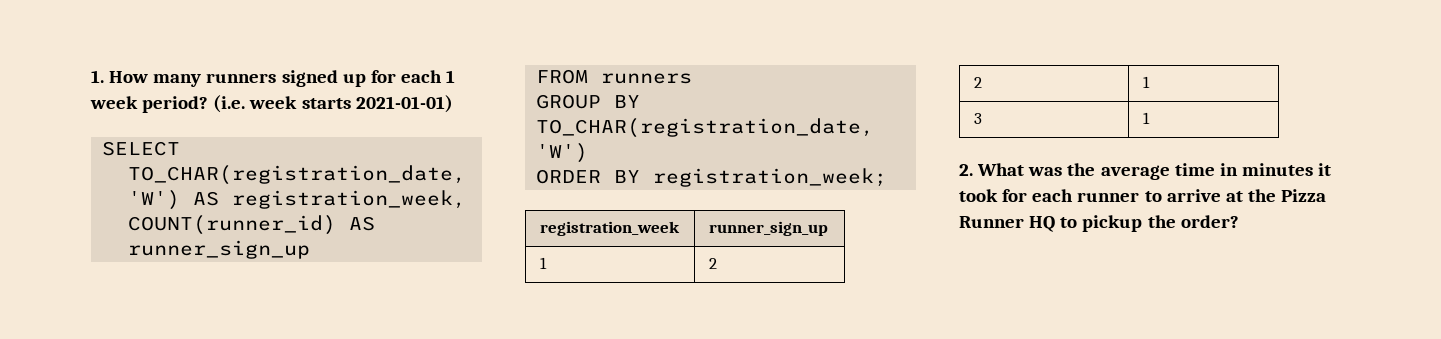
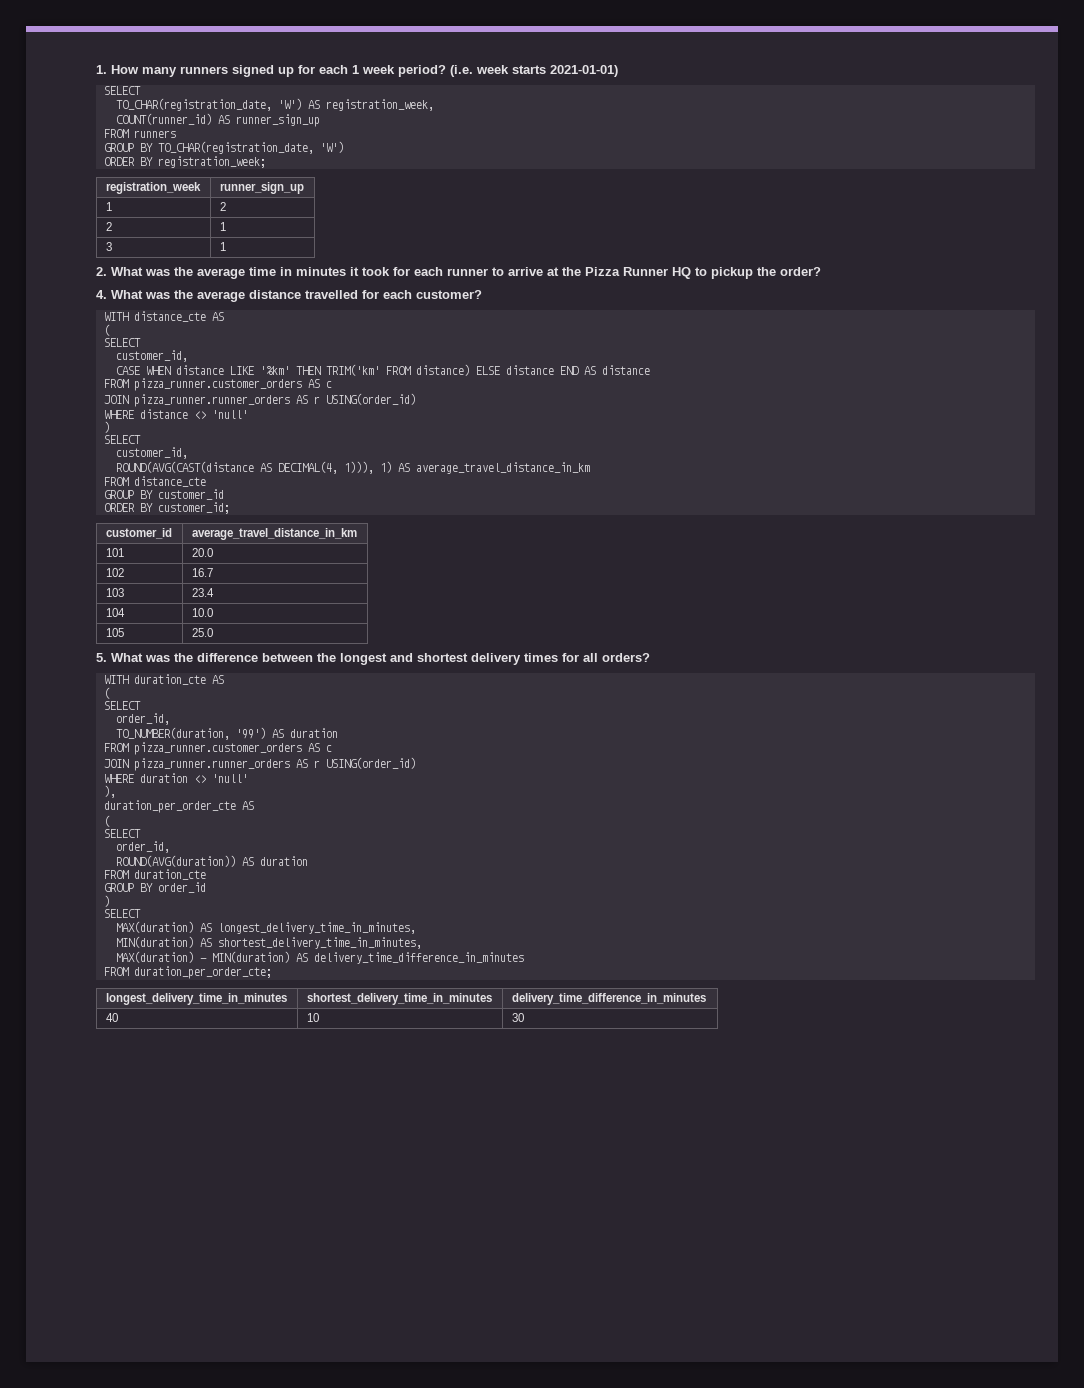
(1239, 221) none -> [96,290,482,302] [103,311,224,322] [103,324,110,336] [103,338,141,347] [115,350,188,362] [115,364,650,376] [103,378,332,391] [103,393,416,407] [103,409,248,419] [103,421,110,433] [103,435,141,444] [115,447,188,459] [115,461,590,474] [103,476,206,487] [103,489,224,500] [103,502,230,514] [105,528,172,539] [191,528,357,540] [105,548,124,557] [191,548,213,557] [105,568,124,577] [191,568,213,577] [105,588,124,597] [191,588,214,597] [105,608,125,617] [191,608,213,617] [105,628,124,637] [191,628,213,637] [96,653,650,665] [103,674,224,685] [103,687,110,699] [103,701,141,710] [115,713,170,725] [115,727,338,740] [103,742,332,755] [103,757,416,771] [103,773,248,783] [103,785,116,798] [103,800,254,813] [103,815,110,827] [103,829,141,838] [115,841,170,853] [115,855,308,867] [103,869,206,880] [103,882,206,893] [103,895,110,907] [103,909,141,918] [115,921,416,934] [115,936,422,949] [115,951,524,964] [103,966,272,979] [105,993,287,1005] [306,993,492,1005] [511,993,706,1005] [105,1013,118,1022] [306,1013,319,1022] [511,1013,524,1022] // 4. What was the average distance travelled for each customer? // WITH distance_cte AS // ( // SELECT // customer_id, // CASE WHEN distance LIKE '%km' THEN TRIM('km' FROM distance) ELSE distance END AS distance // FROM pizza_runner.customer_orders AS c // JOIN pizza_runner.runner_orders AS r USING(order_id) // WHERE distance <> 'null' // ) // SELECT // customer_id, // ROUND(AVG(CAST(distance AS DECIMAL(4, 1))), 1) AS average_travel_distance_in_km // FROM distance_cte // GROUP BY customer_id // ORDER BY customer_id; // customer_id | average_travel_distance_in_km // 101 | 20.0 // 102 | 16.7 // 103 | 23.4 // 104 | 10.0 // 105 | 25.0 // 5. What was the difference between the longest and shortest delivery times for all orders? // WITH duration_cte AS // ( // SELECT // order_id, // TO_NUMBER(duration, '99') AS duration // FROM pizza_runner.customer_orders AS c // JOIN pizza_runner.runner_orders AS r USING(order_id) // WHERE duration <> 'null' // ), // duration_per_order_cte AS // ( // SELECT // order_id, // ROUND(AVG(duration)) AS duration // FROM duration_cte // GROUP BY order_id // ) // SELECT // MAX(duration) AS longest_delivery_time_in_minutes, // MIN(duration) AS shortest_delivery_time_in_minutes, // MAX(duration) - MIN(duration) AS delivery_time_difference_in_minutes // FROM duration_per_order_cte; // longest_delivery_time_in_minutes | shortest_delivery_time_in_minutes | delivery_time_difference_in_minutes // 40 | 10 | 30

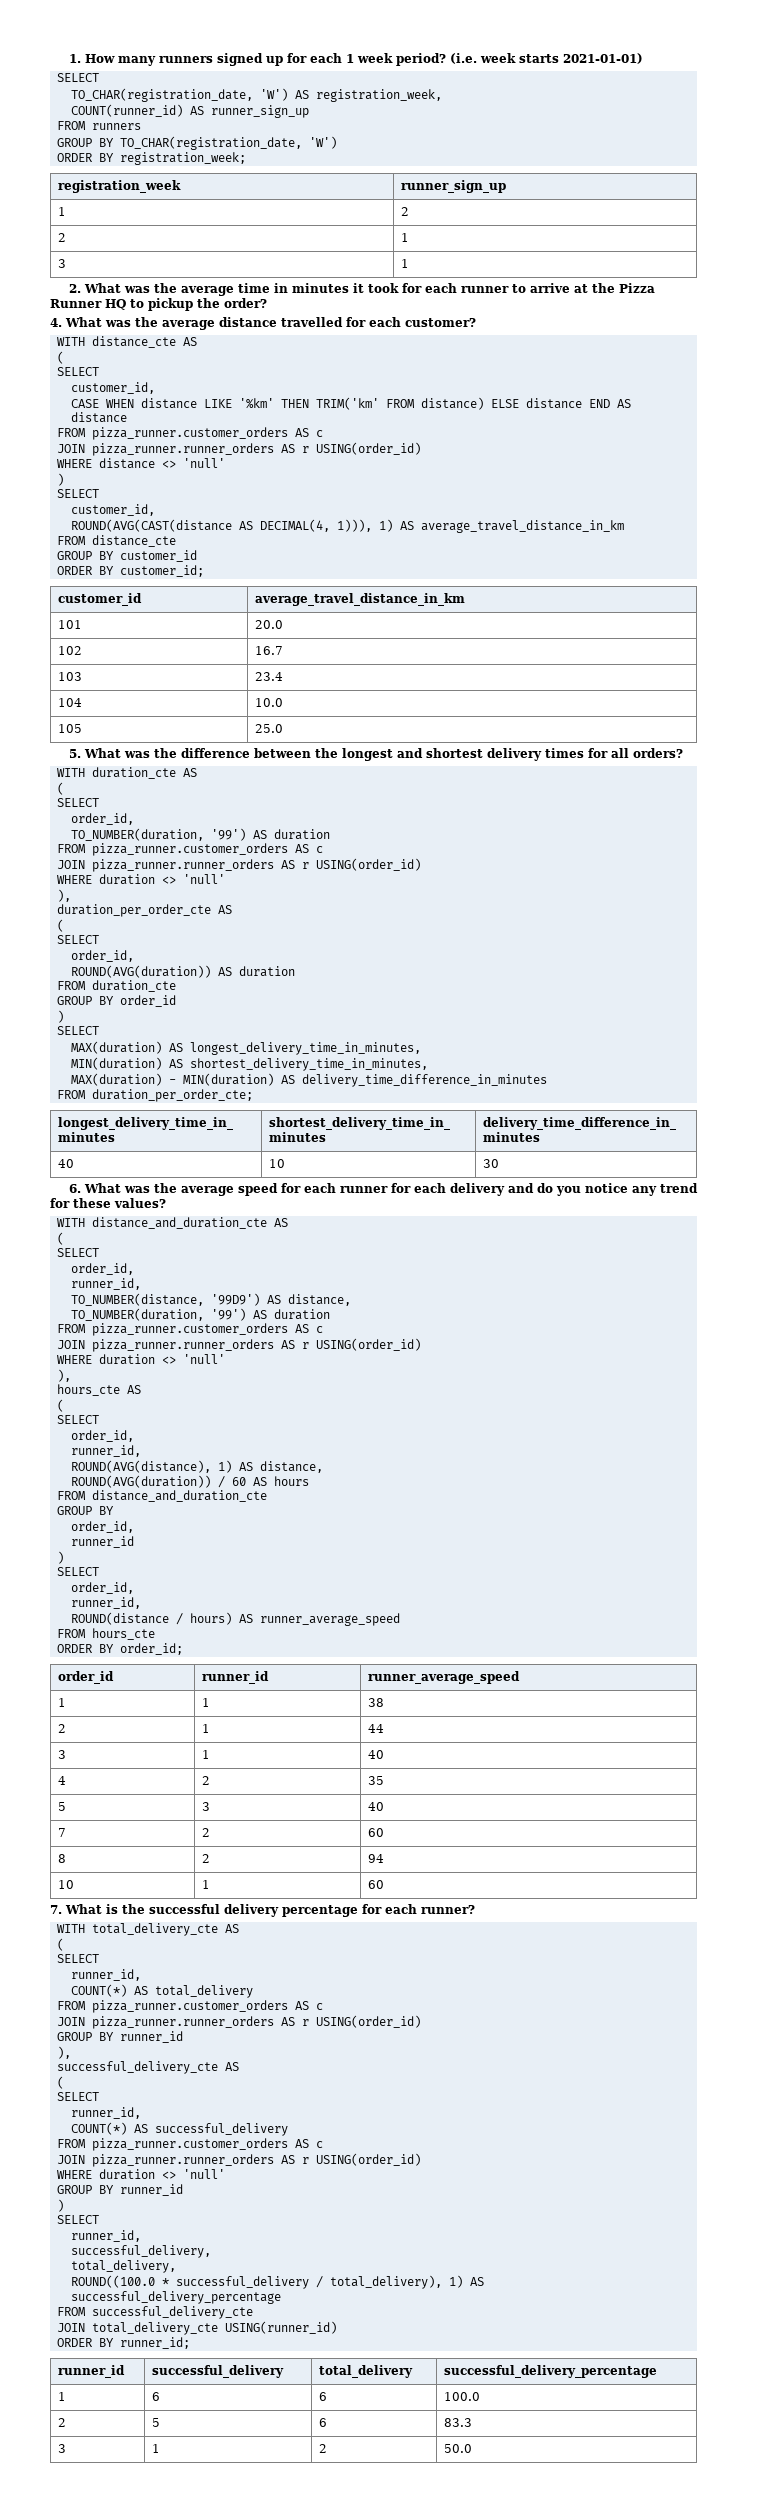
(524, 1017) none -> [68,1183,698,1196] [50,1198,166,1208] [56,1217,288,1229] [56,1232,64,1245] [56,1248,99,1257] [70,1263,134,1275] [70,1278,141,1290] [70,1293,351,1306] [70,1308,330,1321] [56,1323,323,1336] [56,1338,421,1352] [56,1354,225,1365] [56,1369,71,1382] [56,1384,141,1396] [56,1399,64,1412] [56,1415,99,1424] [70,1430,134,1442] [70,1445,141,1457] [70,1460,323,1473] [70,1475,309,1488] [56,1490,267,1502] [56,1506,114,1515] [70,1521,134,1533] [70,1536,134,1548] [56,1551,64,1564] [56,1567,99,1576] [70,1582,134,1594] [70,1597,141,1609] [70,1612,400,1626] [56,1628,155,1640] [56,1643,183,1655] [58,1671,115,1684] [202,1671,270,1684] [368,1671,521,1684] [58,1698,67,1707] [202,1698,211,1707] [368,1698,385,1707] [58,1724,67,1733] [202,1724,211,1733] [368,1724,385,1733] [58,1750,67,1759] [202,1750,211,1759] [368,1750,385,1759] [58,1776,67,1785] [202,1776,211,1785] [368,1776,385,1785] [58,1802,67,1811] [202,1802,211,1811] [368,1802,385,1811] [58,1828,67,1837] [202,1828,211,1837] [368,1828,385,1837] [58,1854,67,1863] [202,1854,211,1863] [368,1854,385,1863] [58,1880,75,1889] [202,1880,211,1889] [368,1880,385,1889] [50,1904,475,1917] [56,1923,239,1936] [56,1938,64,1951] [56,1954,99,1963] [70,1969,141,1981] [70,1984,253,1998] [56,2000,323,2013] [56,2015,421,2029] [56,2031,183,2043] [56,2046,71,2059] [56,2061,239,2074] [56,2076,64,2089] [56,2092,99,2101] [70,2107,141,2119] [70,2122,288,2136] [56,2138,323,2151] [56,2153,421,2167] [56,2169,225,2180] [56,2184,183,2196] [56,2199,64,2212] [56,2215,99,2224] [70,2230,141,2242] [70,2245,211,2258] [70,2260,176,2273] [70,2275,484,2289] [70,2291,281,2304] [56,2306,253,2319] [56,2321,337,2335] [56,2337,190,2349] [58,2365,126,2378] [152,2365,285,2378] [319,2365,414,2378] [444,2365,658,2378] [58,2392,67,2401] [152,2392,161,2401] [319,2392,328,2401] [444,2392,481,2401] [58,2418,67,2427] [152,2418,161,2427] [319,2418,328,2427] [444,2418,473,2427] [58,2444,67,2453] [152,2444,161,2453] [319,2444,328,2453] [444,2444,473,2453] // 6. What was the average speed for each runner for each delivery and do you notice any trend for these values? // WITH distance_and_duration_cte AS // ( // SELECT // order_id, // runner_id, // TO_NUMBER(distance, '99D9') AS distance, // TO_NUMBER(duration, '99') AS duration // FROM pizza_runner.customer_orders AS c // JOIN pizza_runner.runner_orders AS r USING(order_id) // WHERE duration <> 'null' // ), // hours_cte AS // ( // SELECT // order_id, // runner_id, // ROUND(AVG(distance), 1) AS distance, // ROUND(AVG(duration)) / 60 AS hours // FROM distance_and_duration_cte // GROUP BY // order_id, // runner_id // ) // SELECT // order_id, // runner_id, // ROUND(distance / hours) AS runner_average_speed // FROM hours_cte // ORDER BY order_id; // order_id | runner_id | runner_average_speed // 1 | 1 | 38 // 2 | 1 | 44 // 3 | 1 | 40 // 4 | 2 | 35 // 5 | 3 | 40 // 7 | 2 | 60 // 8 | 2 | 94 // 10 | 1 | 60 // 7. What is the successful delivery percentage for each runner? // WITH total_delivery_cte AS // ( // SELECT // runner_id, // COUNT(*) AS total_delivery // FROM pizza_runner.customer_orders AS c // JOIN pizza_runner.runner_orders AS r USING(order_id) // GROUP BY runner_id // ), // successful_delivery_cte AS // ( // SELECT // runner_id, // COUNT(*) AS successful_delivery // FROM pizza_runner.customer_orders AS c // JOIN pizza_runner.runner_orders AS r USING(order_id) // WHERE duration <> 'null' // GROUP BY runner_id // ) // SELECT // runner_id, // successful_delivery, // total_delivery, // ROUND((100.0 * successful_delivery / total_delivery), 1) AS successful_delivery_percentage // FROM successful_delivery_cte // JOIN total_delivery_cte USING(runner_id) // ORDER BY runner_id; // runner_id | successful_delivery | total_delivery | successful_delivery_percentage // 1 | 6 | 6 | 100.0 // 2 | 5 | 6 | 83.3 // 3 | 1 | 2 | 50.0

